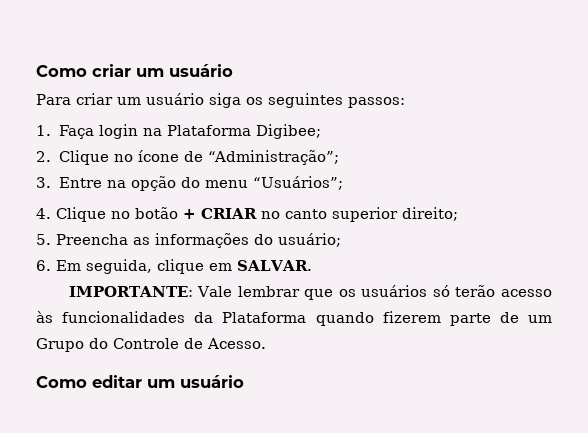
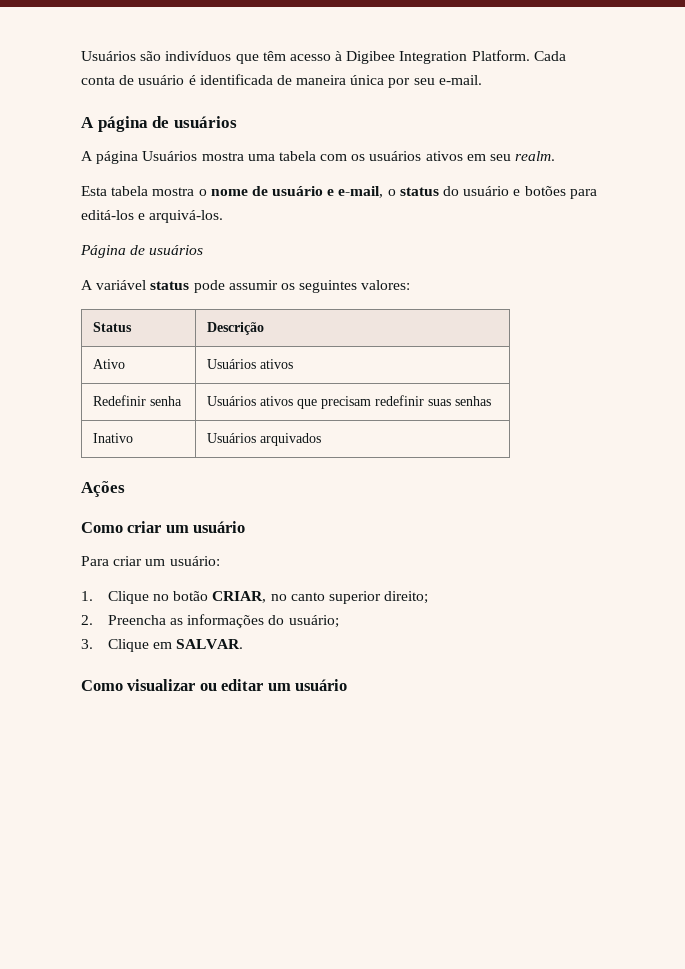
(36, 71) none -> [81,50,566,64] [81,74,482,88] [81,116,237,132] [81,151,556,164] [81,186,597,199] [81,210,224,223] [80,245,204,258] [81,280,411,293] [93,322,133,332] [207,322,265,335] [93,359,126,369] [207,359,294,369] [93,395,183,406] [207,395,492,409] [93,433,134,443] [207,433,322,446] [81,481,125,497] Usuários são indivíduos que têm acesso à Digibee Integration Platform. Cada conta de usuário é identificada de maneira única por seu e-mail. // A página de usuários // A página Usuários mostra uma tabela com os usuários ativos em seu realm. // Esta tabela mostra o nome de usuário e e-mail, o status do usuário e botões para editá-los e arquivá-los. // Página de usuários // A variável status pode assumir os seguintes valores: // Status | Descrição // Ativo | Usuários ativos // Redefinir senha | Usuários ativos que precisam redefinir suas senhas // Inativo | Usuários arquivados // Ações //
[146,93,405,108] [36,124,322,139] [36,150,340,165] [36,176,343,191] [36,207,257,222] usuário siga os seguintes passos: // 1. Faça login na Plataforma Digibee; // 2. Clique no ícone de “Administração”; // 3. Entre na opção do menu “Usuários”; // 4. Clique no botão + CRIAR -> [169,556,220,566] [81,591,267,604] usuário: // 1. Clique no botão CRIAR,
[36,234,51,245] 5. -> [81,615,93,625] 2.
[36,259,312,274] [68,285,552,300] [36,311,552,326] [36,338,266,352] [36,376,87,388] 6. Em seguida, clique em SALVAR. // IMPORTANTE: Vale lembrar que os usuários só terão acesso às funcionalidades da Plataforma quando fizerem parte de um Grupo do Controle de Acesso. // Como -> [81,639,244,652] [81,679,217,691] 3. Clique em SALVAR. // Como visualizar ou

